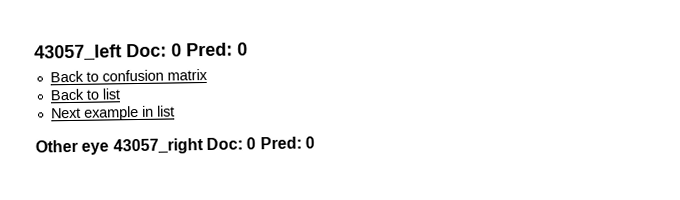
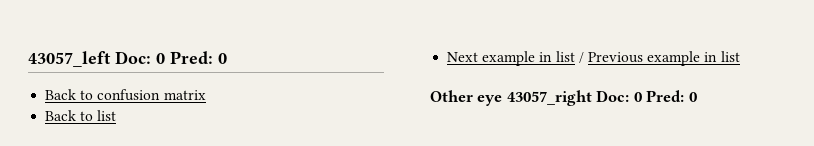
(175, 111) none -> [578,51,740,66] / Previous example in list

